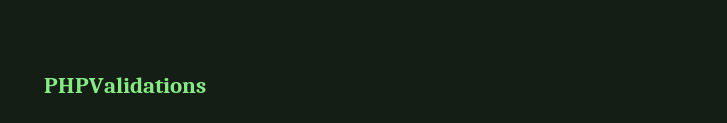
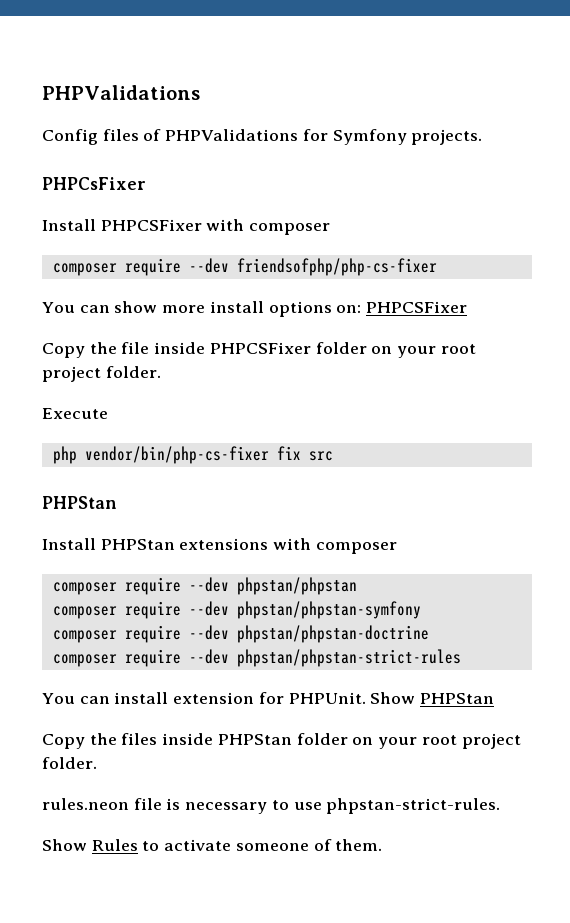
[44,77,206,93] PHPValidations -> [42,85,200,100] [42,129,483,145] [42,177,146,190] [42,219,331,235] [52,258,437,276] [42,301,468,317] [42,342,476,358] [42,366,161,382] [42,408,108,419] [52,446,333,464] [42,496,117,509] [42,538,397,554] [52,577,357,595] [52,601,421,619] [52,625,429,643] [52,649,461,667] [42,692,495,704] [42,733,521,749] [42,757,97,769] [42,798,501,814] [42,839,383,851] PHPValidations // Config files of PHPValidations for Symfony projects. // PHPCsFixer // Install PHPCSFixer with composer // composer require --dev friendsofphp/php-cs-fixer // You can show more install options on: PHPCSFixer // Copy the file inside PHPCSFixer folder on your root project folder. // Execute // php vendor/bin/php-cs-fixer fix src // PHPStan // Install PHPStan extensions with composer // composer require --dev phpstan/phpstan // composer require --dev phpstan/phpstan-symfony // composer require --dev phpstan/phpstan-doctrine // composer require --dev phpstan/phpstan-strict-rules // You can install extension for PHPUnit. Show PHPStan // Copy the files inside PHPStan folder on your root project folder. // rules.neon file is necessary to use phpstan-strict-rules. // Show Rules to activate someone of them.

